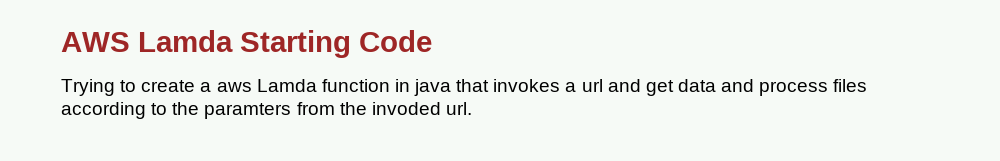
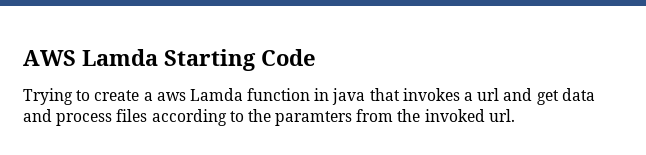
[371,102,441,115] invoded -> [424,109,485,122] invoked

